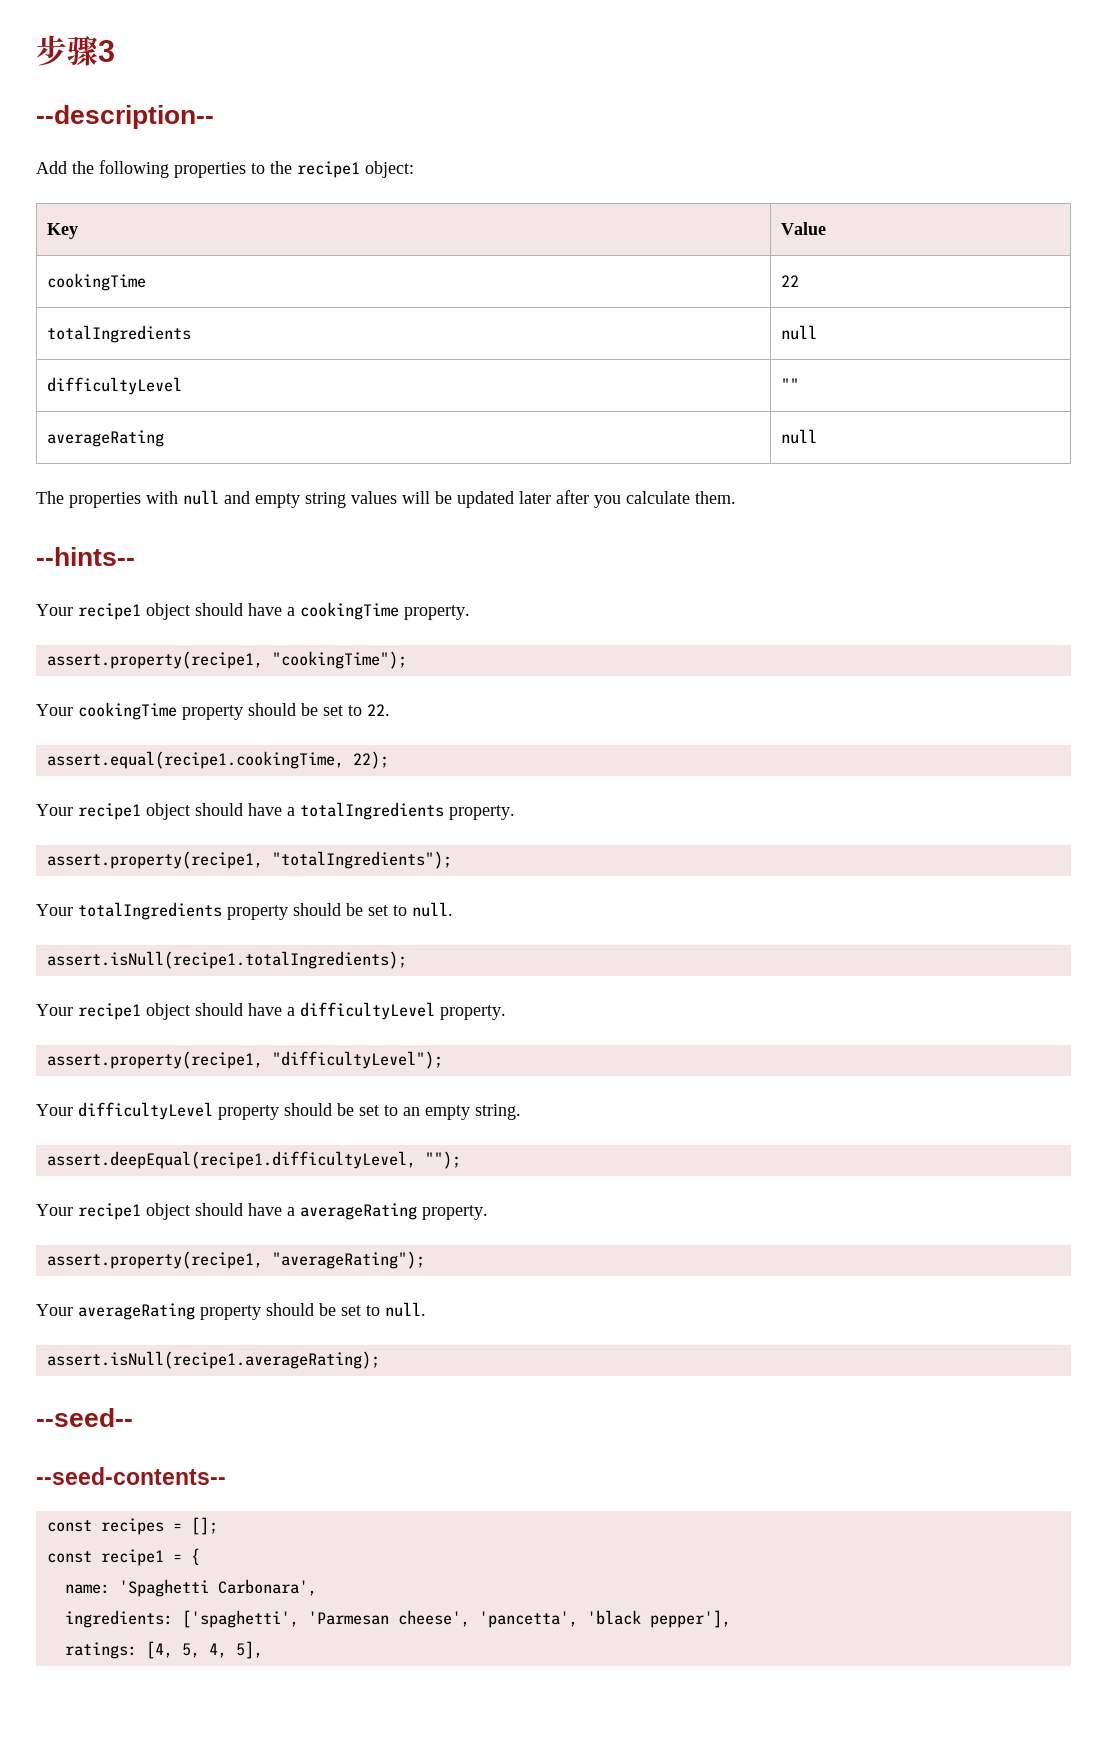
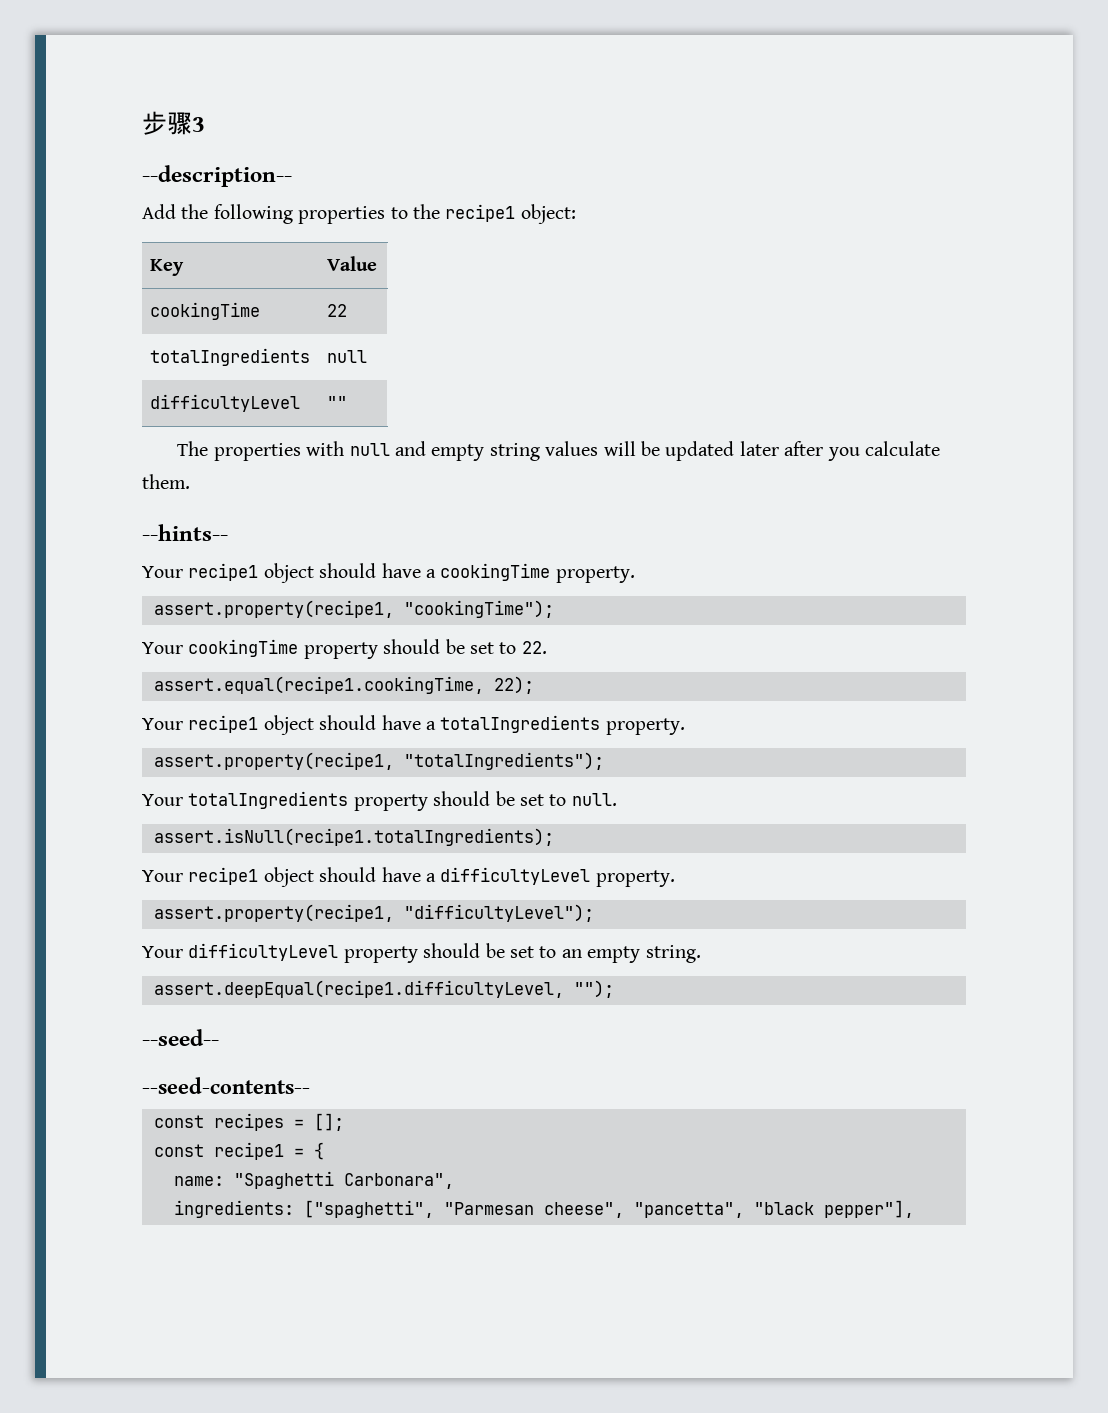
[47,430,165,447] [781,429,818,444] // averageRating | null -> (348, 402) none
[36,1203,488,1220] [46,1251,425,1269] [36,1302,426,1320] [46,1351,380,1369] // Your recipe1 object should have a averageRating property. // assert.property(recipe1, "averageRating"); // Your averageRating property should be set to null. // assert.isNull(recipe1.averageRating); -> (614, 989) none
[118,1579,317,1597] 'Spaghetti Carbonara', -> [234,1171,454,1189] "Spaghetti Carbonara",
[181,1610,731,1628] [64,1641,263,1659] ['spaghetti', 'Parmesan cheese', 'pancetta', 'black pepper'], // ratings: [4, 5, 4, 5], -> [304,1200,914,1218] ["spaghetti", "Parmesan cheese", "pancetta", "black pepper"],

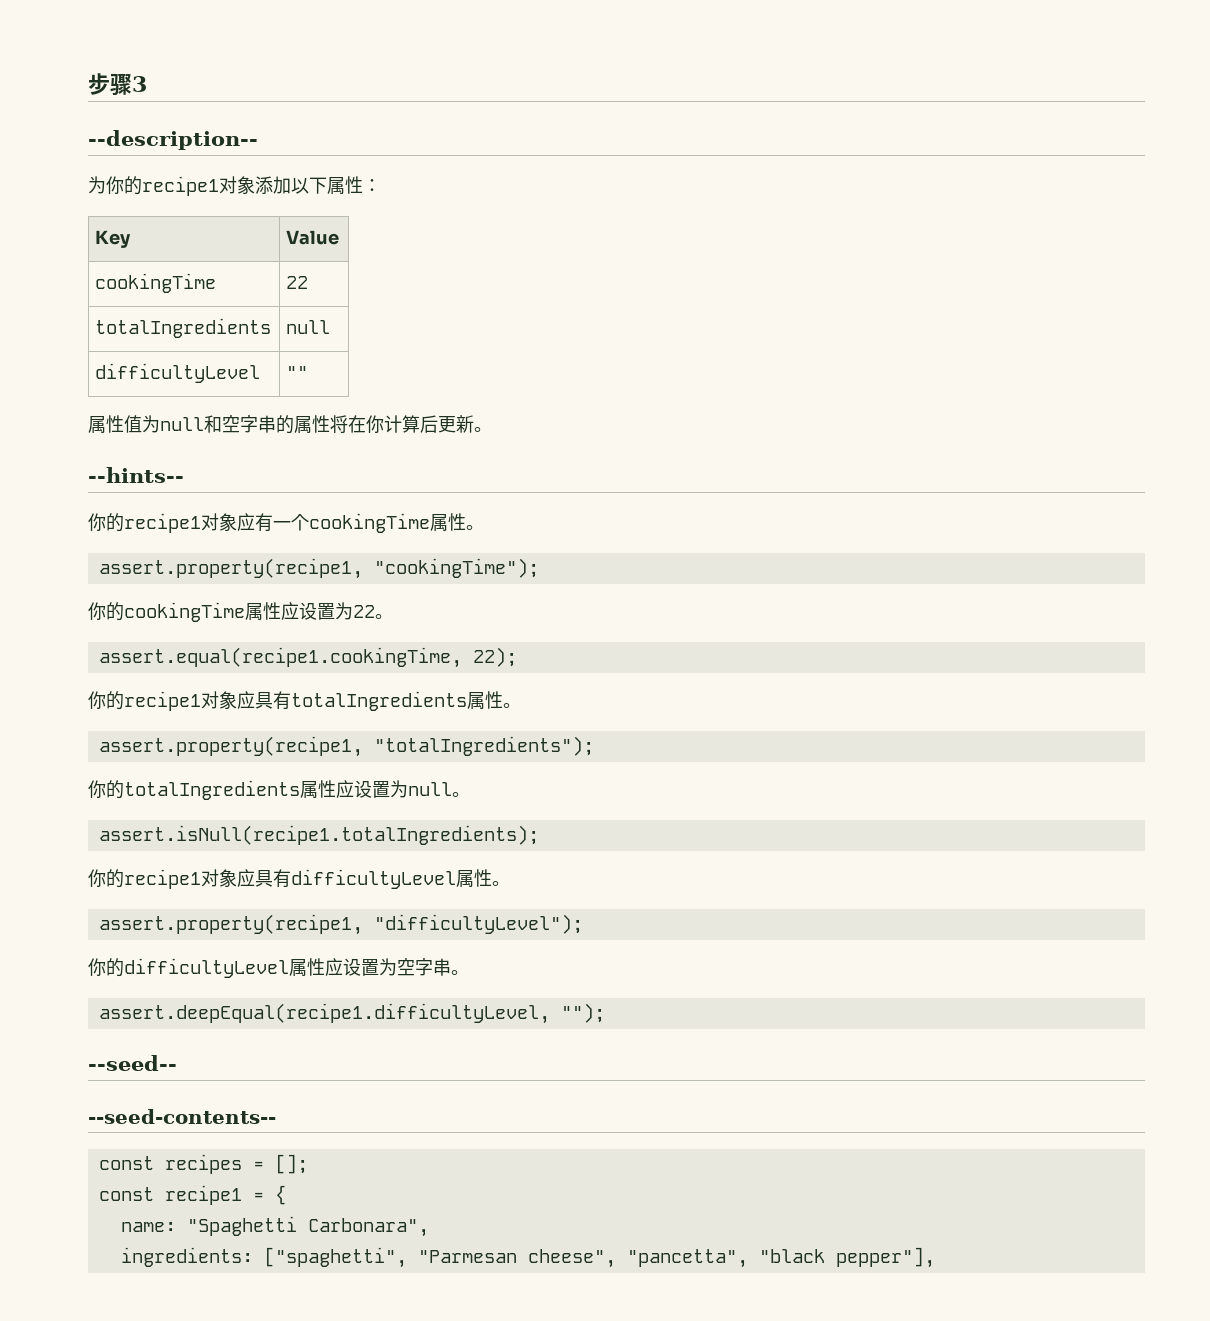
[142,204,576,224] Add the following properties to the recipe1 object: -> [88,176,381,196] 为你的recipe1对象添加以下属性：
[177,441,940,461] [142,474,190,489] [142,524,228,541] [142,563,635,583] [154,600,554,618] [142,639,547,659] [154,676,534,694] [142,715,685,735] [154,752,604,770] [142,791,617,811] [154,828,554,846] [142,867,675,887] [154,904,594,922] [142,943,701,963] The properties with null and empty string values will be updated later after you calculate them. // --hints-- // Your recipe1 object should have a cookingTime property. // assert.property(recipe1, "cookingTime"); // Your cookingTime property should be set to 22. // assert.equal(recipe1.cookingTime, 22); // Your recipe1 object should have a totalIngredients property. // assert.property(recipe1, "totalIngredients"); // Your totalIngredients property should be set to null. // assert.isNull(recipe1.totalIngredients); // Your recipe1 object should have a difficultyLevel property. // assert.property(recipe1, "difficultyLevel"); // Your difficultyLevel property should be set to an empty string. -> [88,415,492,434] [88,467,184,483] [88,513,484,533] [98,558,539,579] [88,602,393,622] [98,647,517,668] [88,691,521,711] [98,736,594,757] [88,780,470,800] [98,825,539,845] [88,869,510,889] [98,914,583,935] [88,958,469,978] 属性值为null和空字串的属性将在你计算后更新。 // --hints-- // 你的recipe1对象应有一个cookingTime属性。 // assert.property(recipe1, "cookingTime"); // 你的cookingTime属性应设置为22。 // assert.equal(recipe1.cookingTime, 22); // 你的recipe1对象应具有totalIngredients属性。 // assert.property(recipe1, "totalIngredients"); // 你的totalIngredients属性应设置为null。 // assert.isNull(recipe1.totalIngredients); // 你的recipe1对象应具有difficultyLevel属性。 // assert.property(recipe1, "difficultyLevel"); // 你的difficultyLevel属性应设置为空字串。

